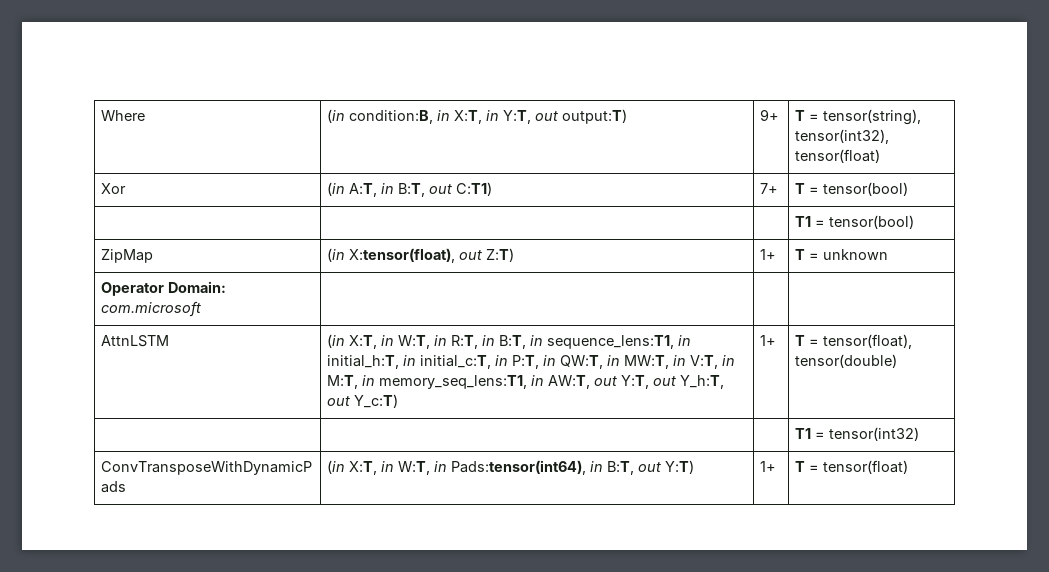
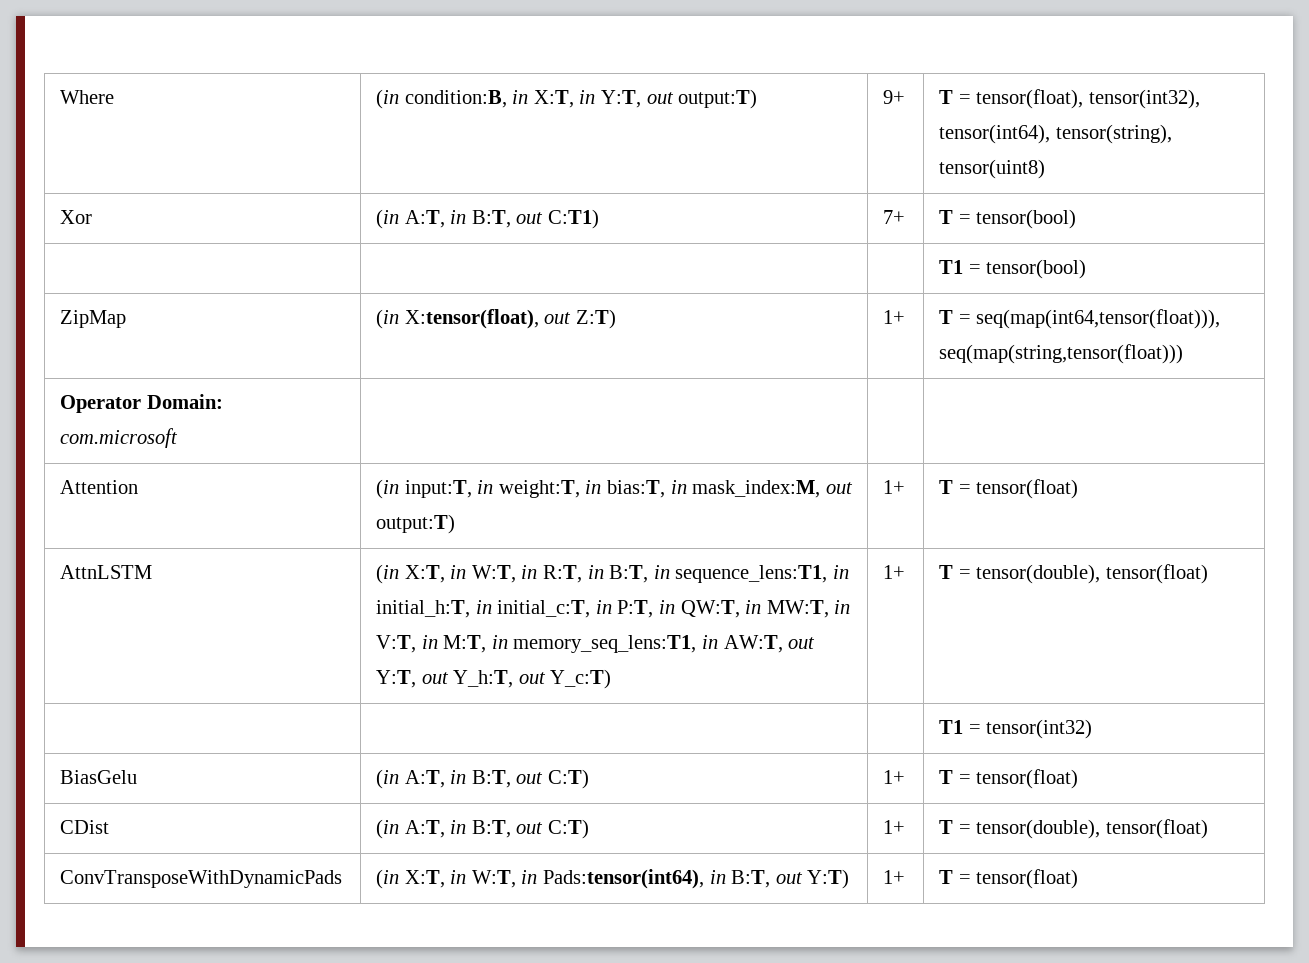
[823,109,922,125] [795,129,890,144] [795,149,881,163] tensor(string), tensor(int32), tensor(float) -> [976,89,1200,109] [939,124,1172,144] [939,159,1046,179] tensor(float), tensor(int32), tensor(int64), tensor(string), tensor(uint8)
[823,249,889,260] unknown -> [976,309,1221,329] [939,344,1184,364] seq(map(int64,tensor(float))), seq(map(string,tensor(float)))
(202, 309) none -> [60,480,139,494] [376,479,853,499] [376,514,456,534] [883,480,906,494] [939,479,1079,499] // Attention | (in input:T, in weight:T, in bias:T, in mask_index:M, out output:T) | 1+ | T = tensor(float)
[823,334,913,349] [795,354,898,368] tensor(float), tensor(double) -> [976,564,1208,584] tensor(double), tensor(float)
(920, 434) none -> [60,770,138,784] [376,769,589,789] [883,770,906,784] [939,769,1079,789] [60,820,110,834] [376,819,589,839] [883,820,906,834] [939,819,1208,839] // BiasGelu | (in A:T, in B:T, out C:T) | 1+ | T = tensor(float) // CDist | (in A:T, in B:T, out C:T) | 1+ | T = tensor(double), tensor(float)

